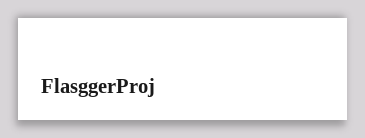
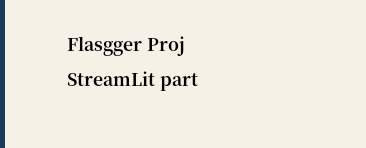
[41,78,155,97] FlasggerProj -> [67,36,185,56] [67,71,198,91] Flasgger Proj // StreamLit part

